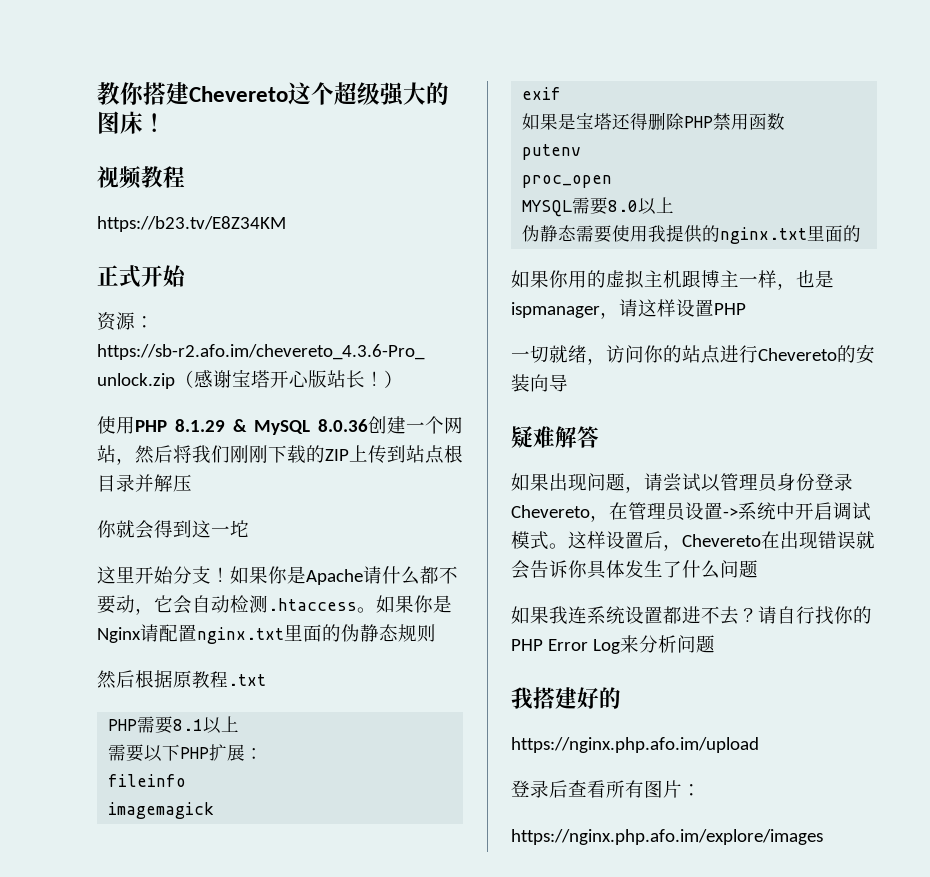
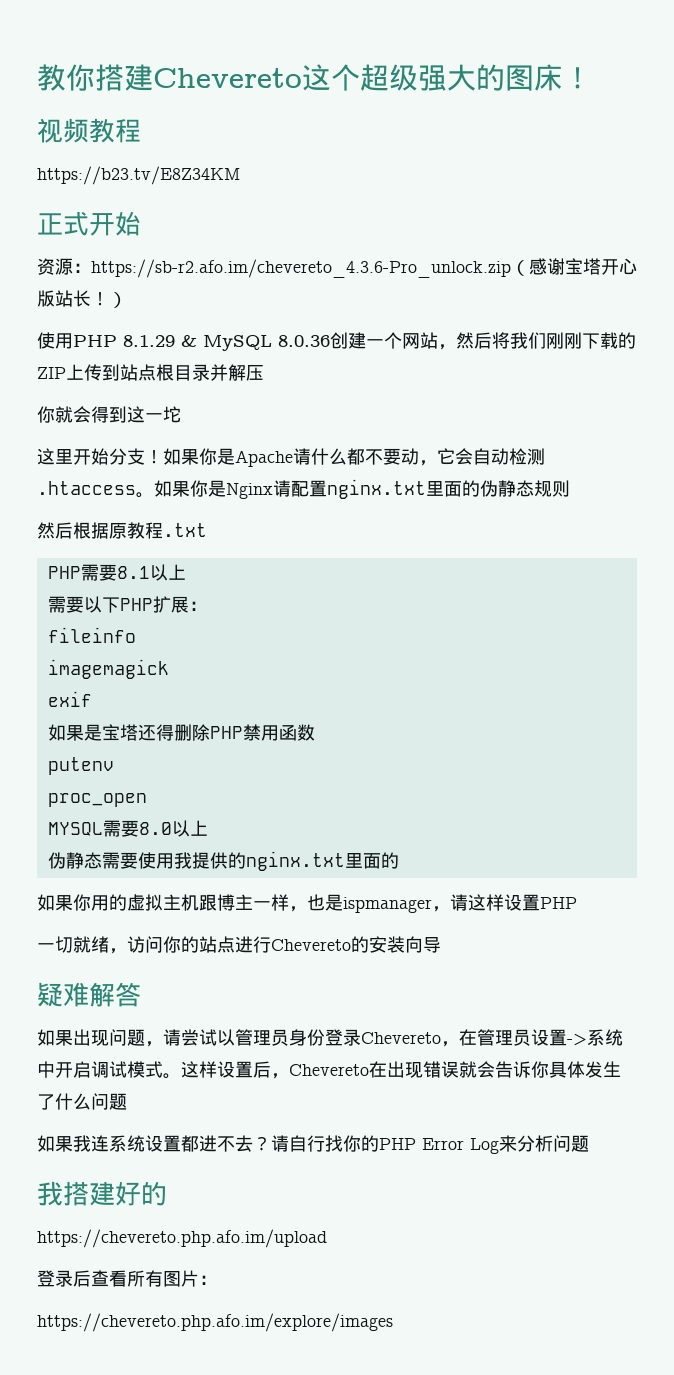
[511,737,759,753] https://nginx.php.afo.im/upload -> [37,1229,327,1248] https://chevereto.php.afo.im/upload
[511,829,823,845] https://nginx.php.afo.im/explore/images -> [37,1313,393,1332] https://chevereto.php.afo.im/explore/images

